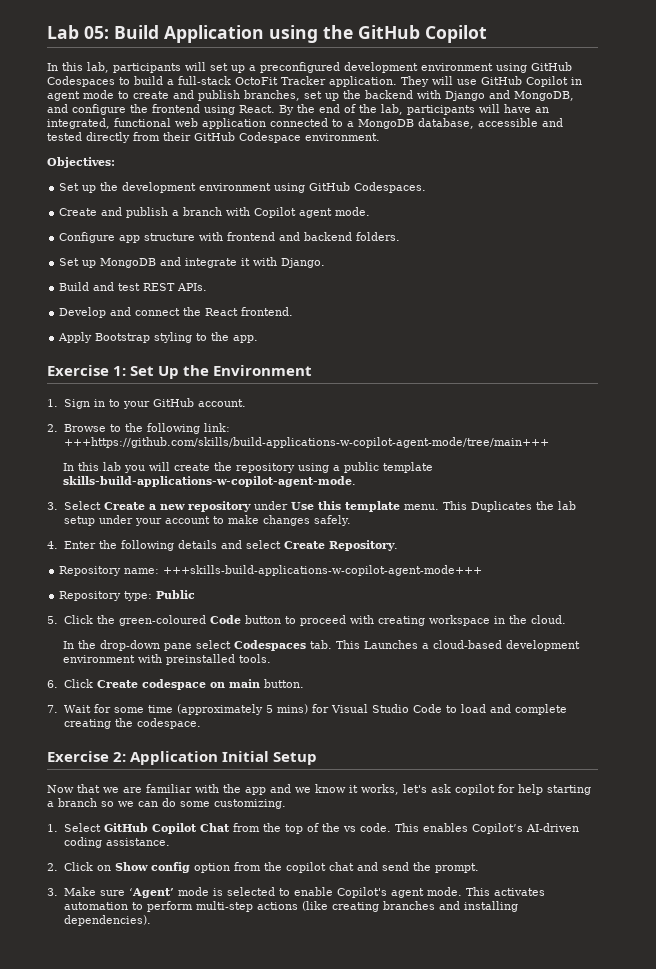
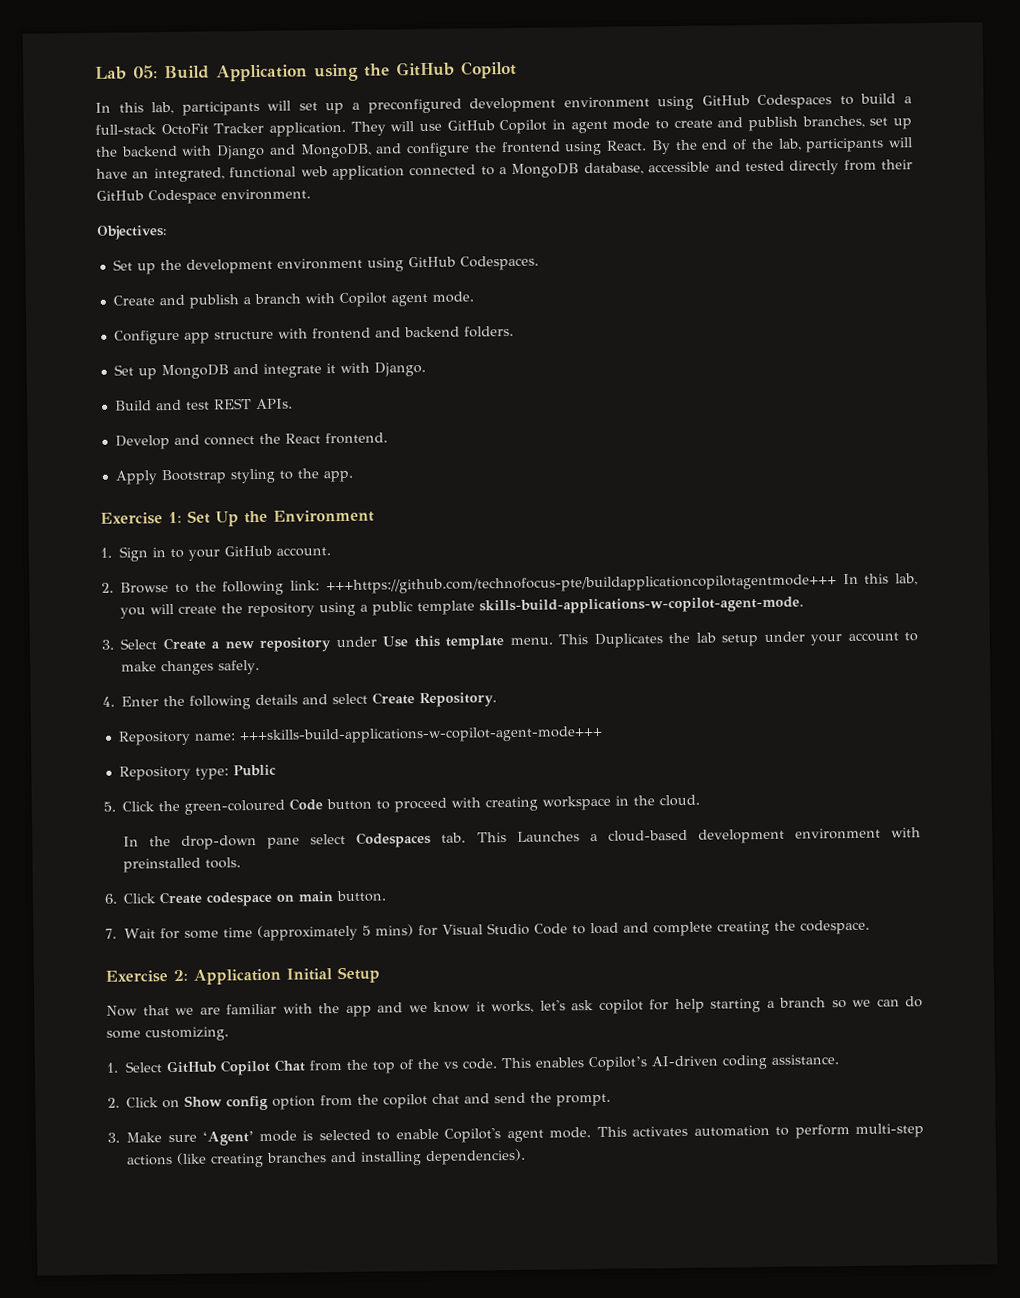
[63,437,549,448] [62,462,121,471] +++https://github.com/skills/build-applications-w-copilot-agent-mode/tree/main+++ // In this lab -> [325,573,918,595] +++https://github.com/technofocus-pte/buildapplicationcopilotagentmode+++ In this lab,

